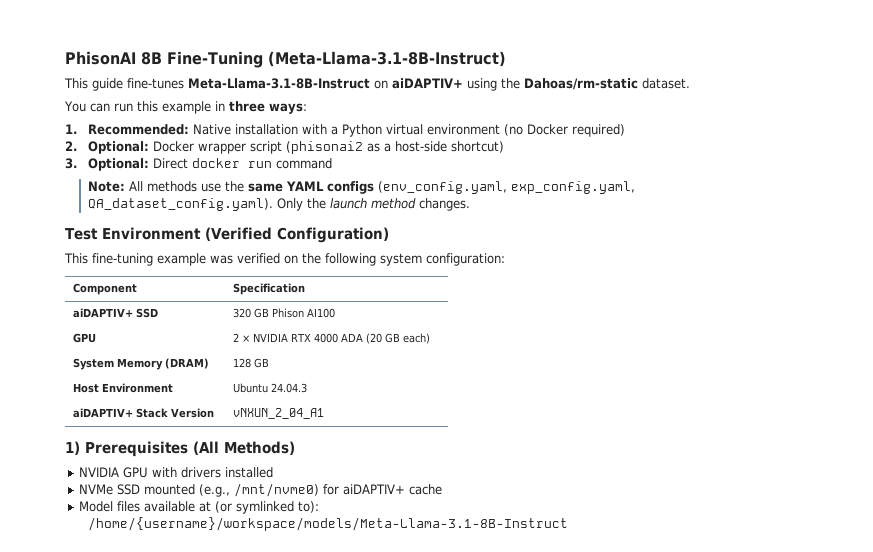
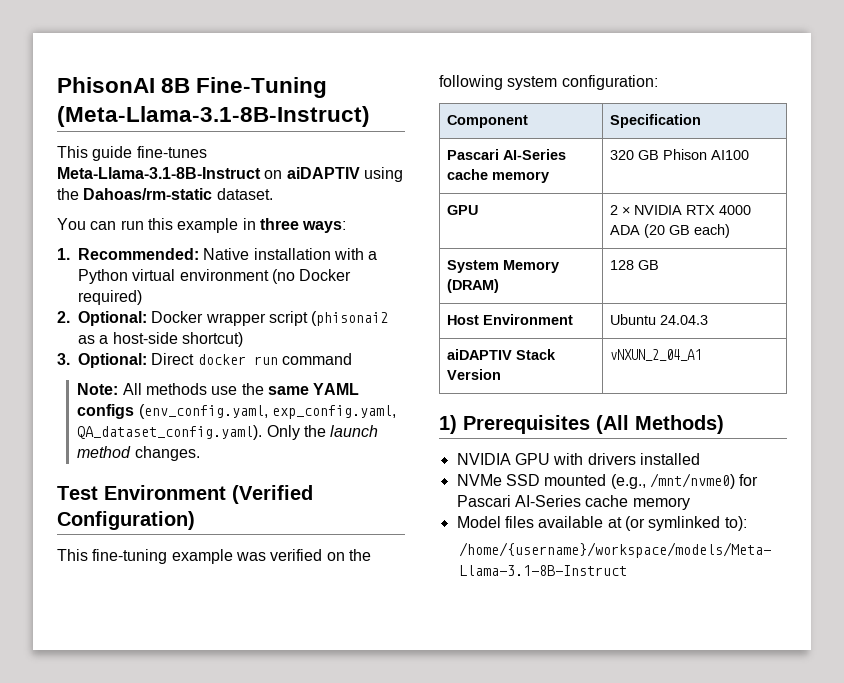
[392,78,463,89] aiDAPTIV+ -> [286,167,360,179] aiDAPTIV
[73,308,159,318] aiDAPTIV+ SSD -> [446,149,566,160] [446,169,549,183] Pascari AI-Series cache memory
[73,408,134,418] aiDAPTIV+ -> [446,349,512,360] aiDAPTIV
[342,484,442,495] aiDAPTIV+ cache -> [456,495,690,510] Pascari AI-Series cache memory

